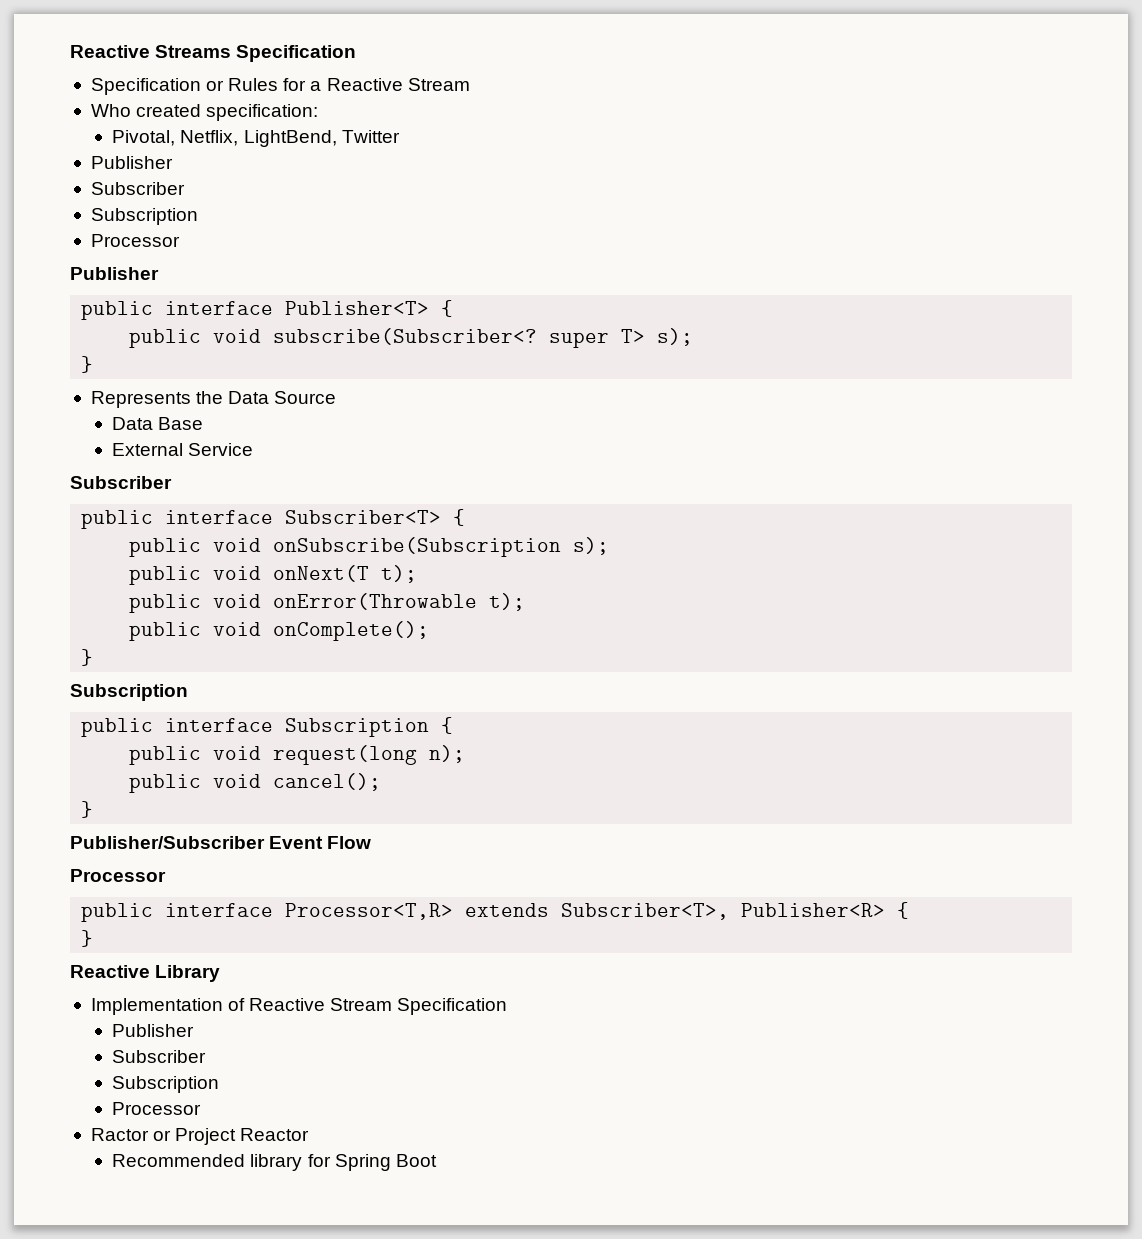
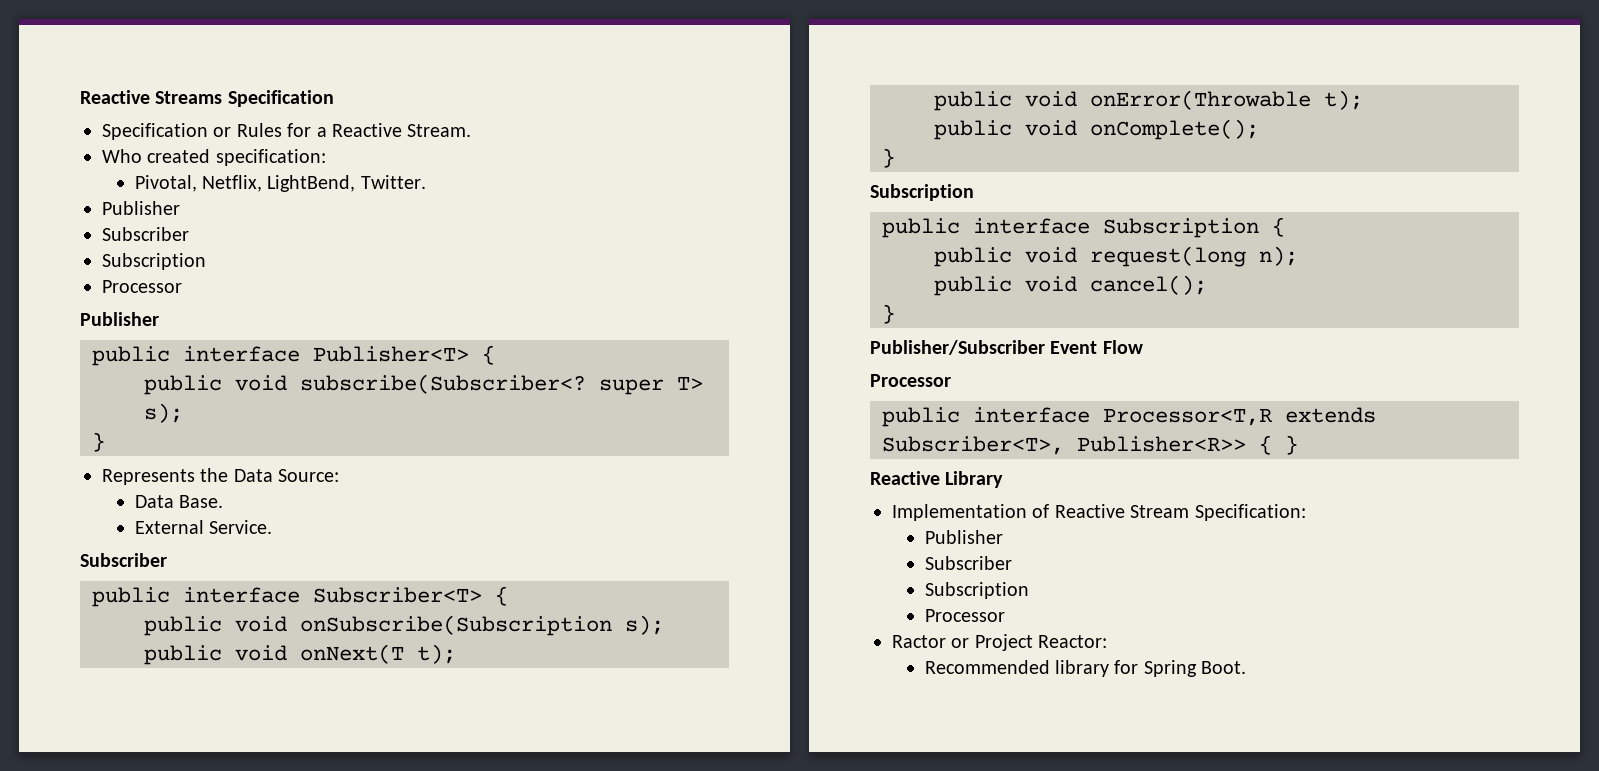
[407,78,470,91] Stream -> [407,124,472,137] Stream.
[341,130,400,143] Twitter -> [360,175,426,189] Twitter.
[274,391,337,404] [112,417,204,430] Source // Data Base -> [278,469,340,482] [134,495,223,508] Source: // Data Base.
[188,443,254,456] Service -> [208,520,272,534] Service.
[285,903,454,920] Processor<T,R> -> [1103,408,1273,426] Processor<T,R
[741,902,910,919] Publisher<R> { // -> [1077,435,1272,455] Publisher<R>> {
[397,998,508,1015] Specification -> [1194,504,1306,521] Specification:
[240,1128,310,1141] Reactor -> [1038,635,1108,648] Reactor:
[395,1154,437,1167] Boot -> [1201,661,1247,674] Boot.

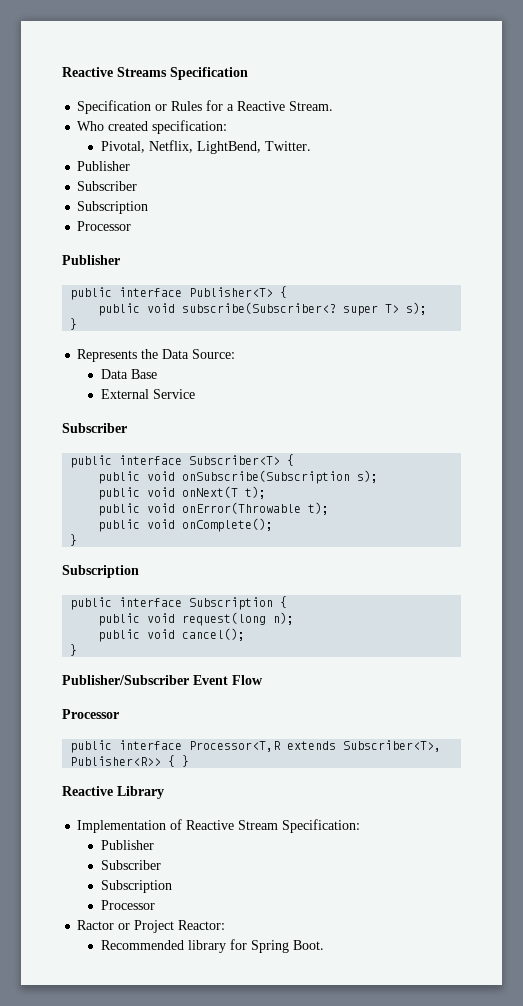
[178,495,223,508] Base. -> [130,369,157,379] Base
[208,520,272,534] Service. -> [152,389,195,399] Service

